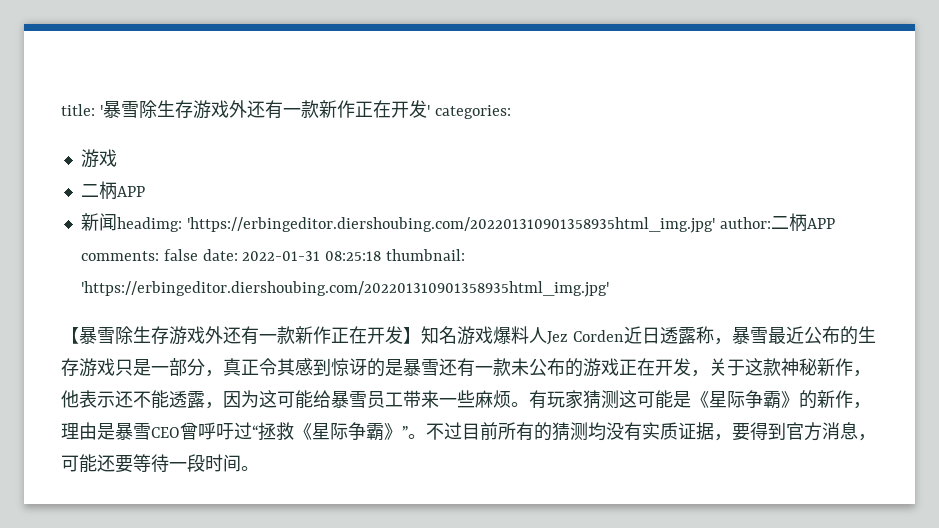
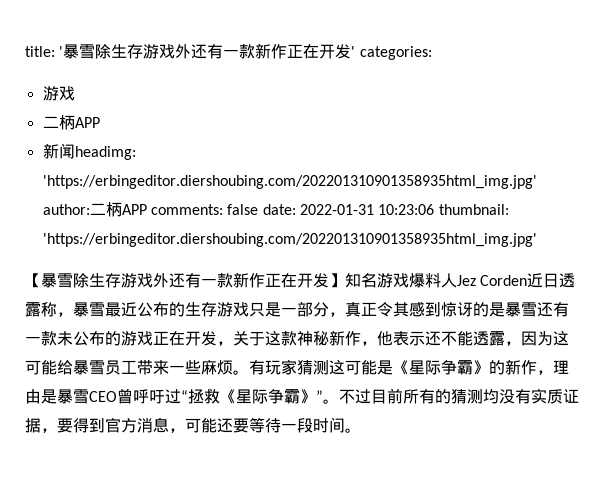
[325,251,382,261] 08:25:18 -> [378,204,435,215] 10:23:06

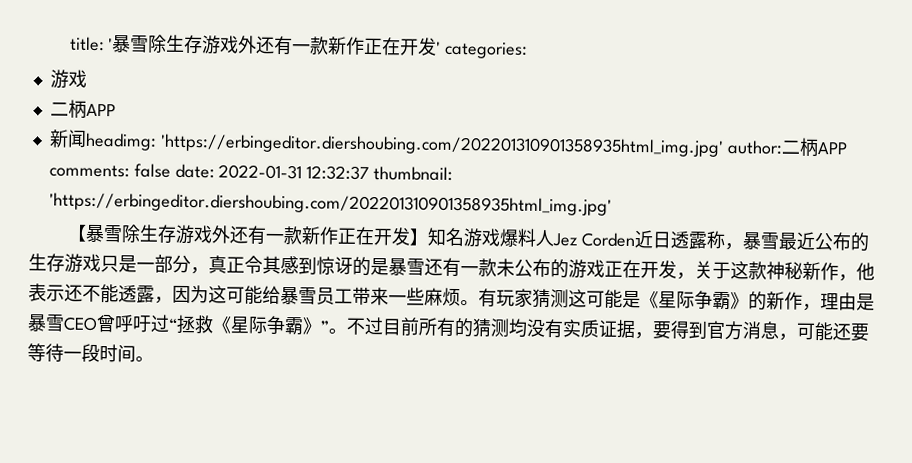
[378,204,435,215] 10:23:06 -> [306,165,370,181] 12:32:37

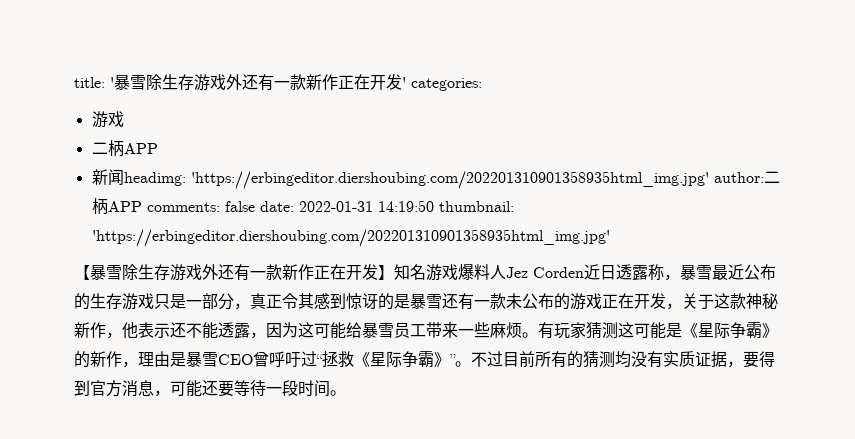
[306,165,370,181] 12:32:37 -> [377,200,434,212] 14:19:50

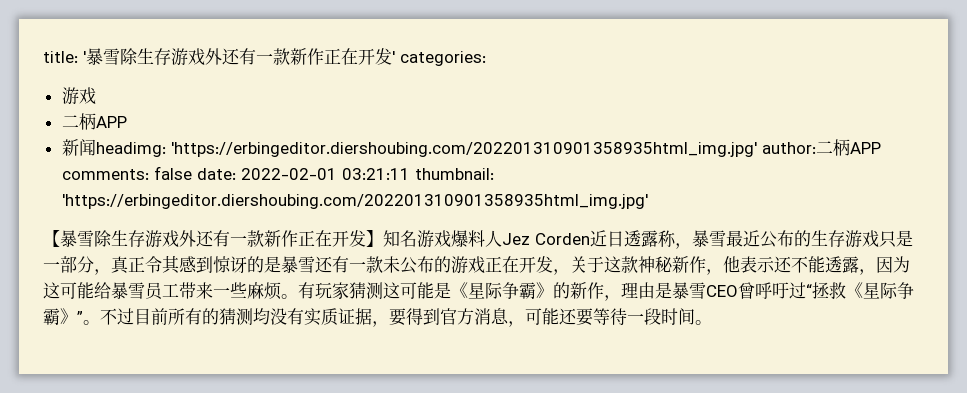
[298,200,434,212] 2022-01-31 14:19:50 -> [240,168,410,180] 2022-02-01 03:21:11

